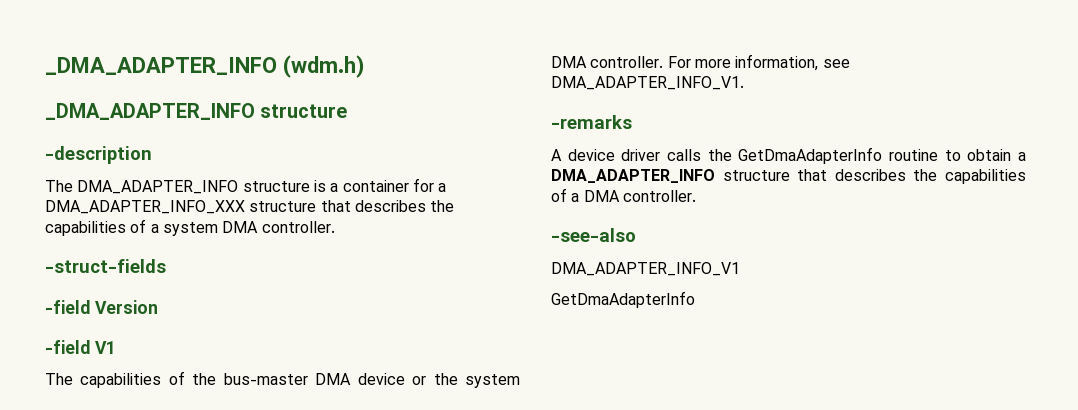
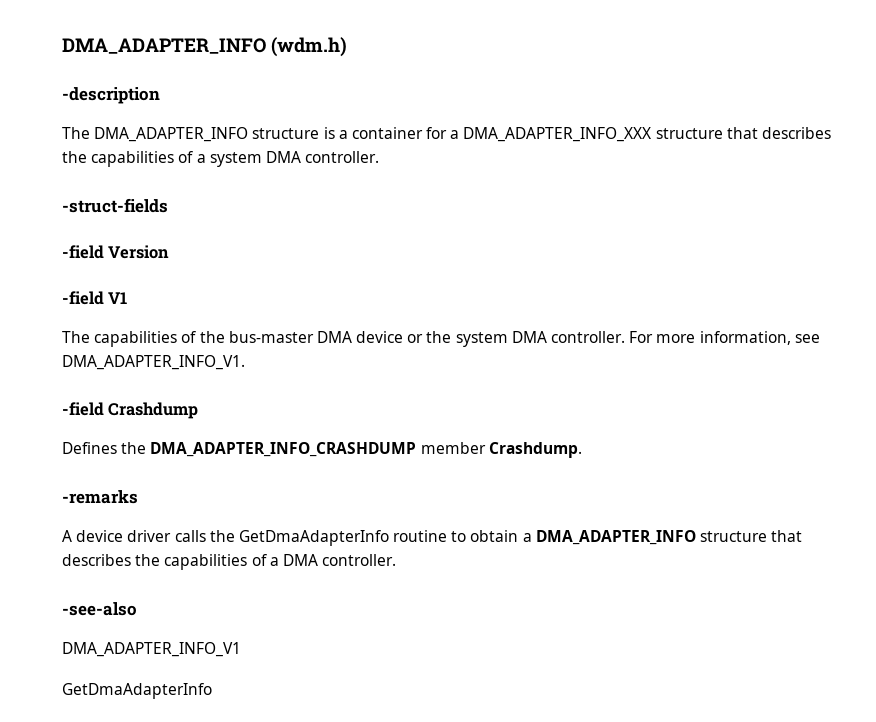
[45,57,277,75] _DMA_ADAPTER_INFO -> [62,38,266,54] DMA_ADAPTER_INFO
[45,103,348,120] // _DMA_ADAPTER_INFO structure -> (348, 47) none
(744, 83) none -> [62,402,199,419] [62,442,582,458] // -field Crashdump // Defines the DMA_ADAPTER_INFO_CRASHDUMP member Crashdump.

